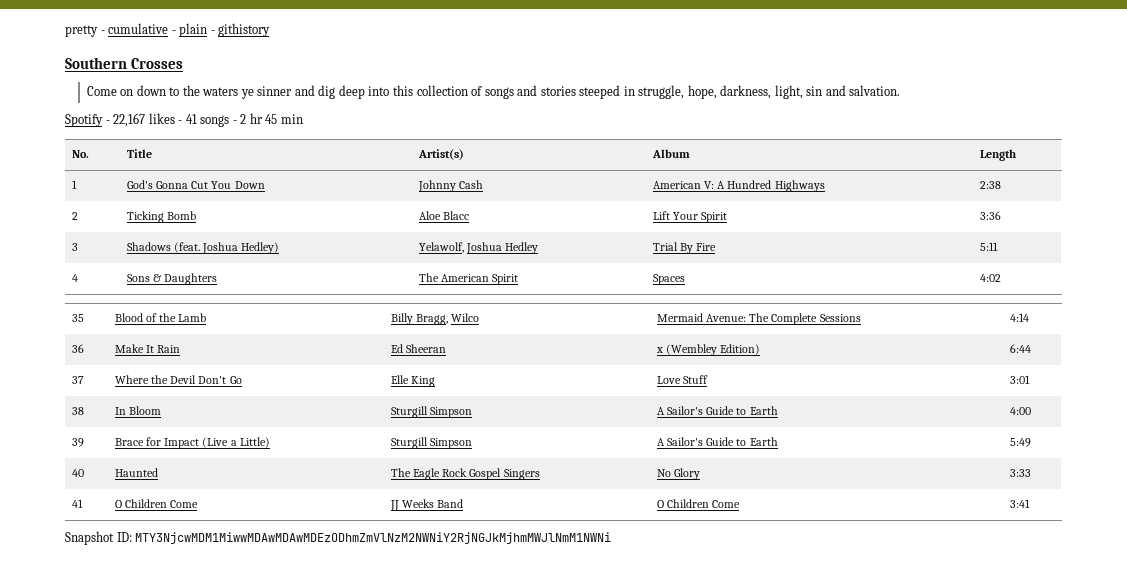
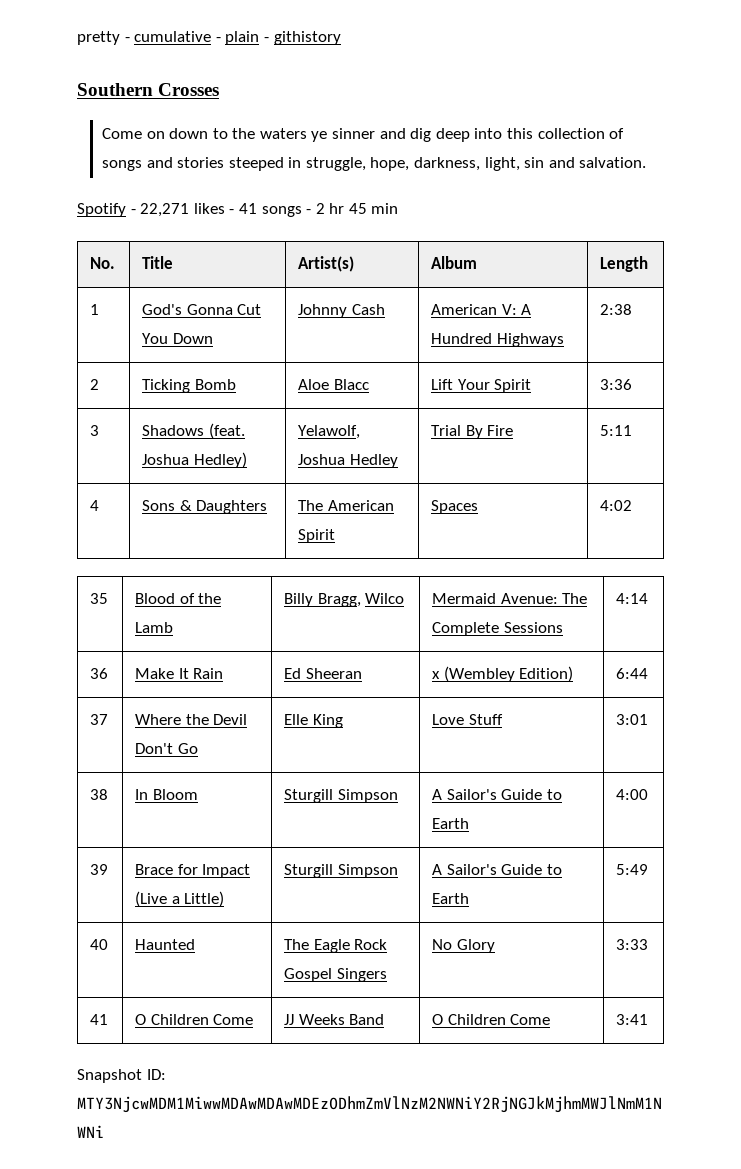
[113,113,146,127] 22,167 -> [140,203,190,217] 22,271

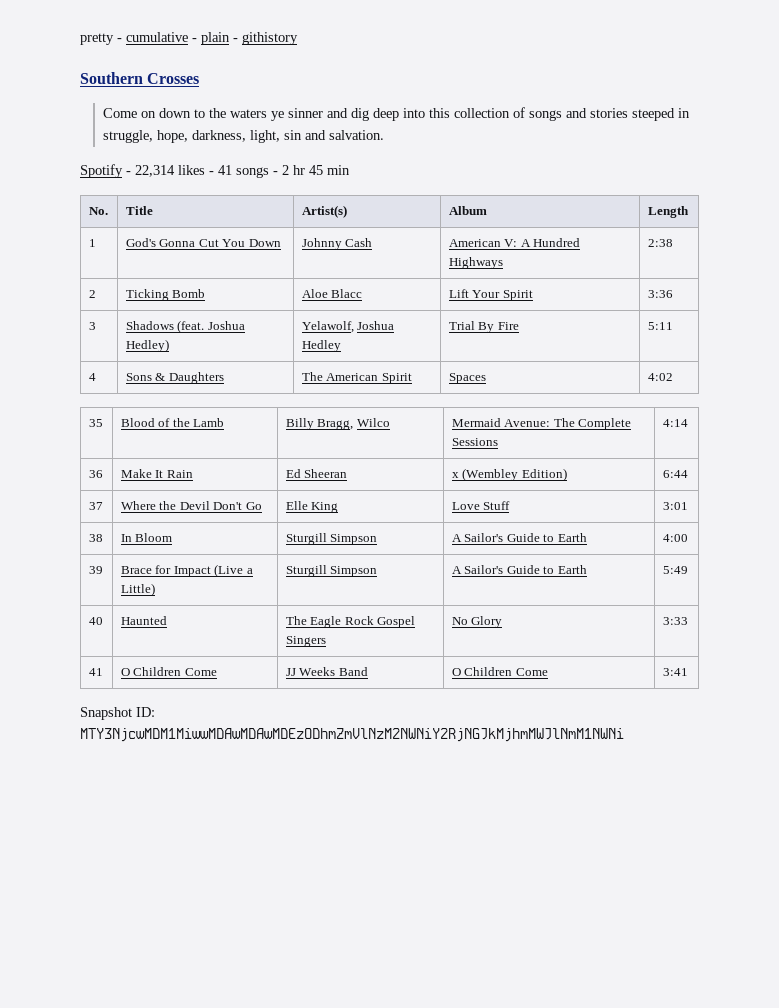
[140,203,190,217] 22,271 -> [135,165,175,177] 22,314

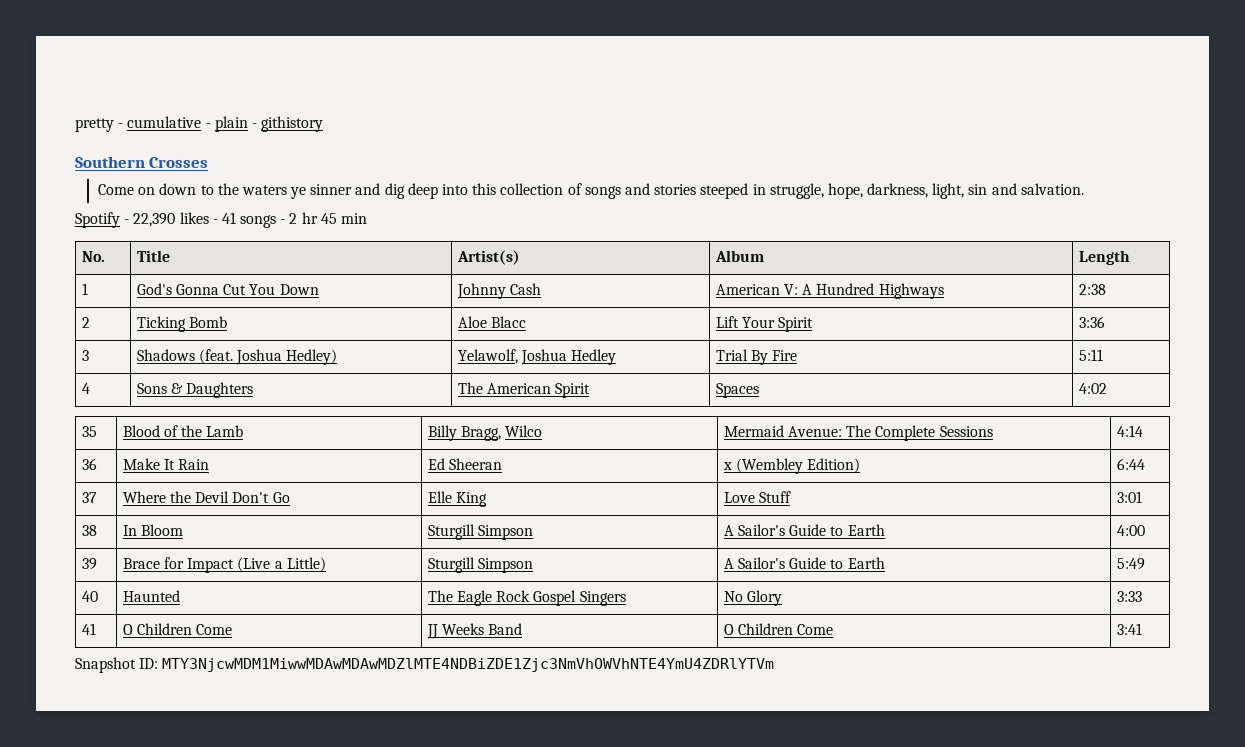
[135,165,175,177] 22,314 -> [133,213,176,227] 22,390
[80,728,624,742] MTY3NjcwMDM1MiwwMDAwMDAwMDEzODhmZmVlNzM2NWNiY2RjNGJkMjhmMWJlNmM1NWNi -> [162,658,775,672] MTY3NjcwMDM1MiwwMDAwMDAwMDZlMTE4NDBiZDE1Zjc3NmVhOWVhNTE4YmU4ZDRlYTVm

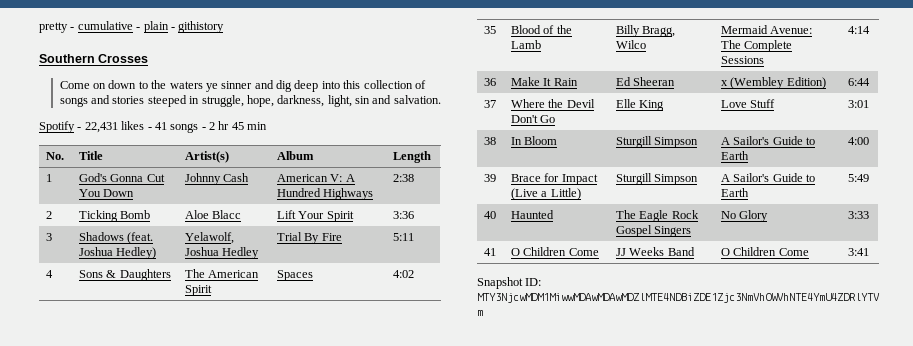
[133,213,176,227] 22,390 -> [84,122,118,133] 22,431

